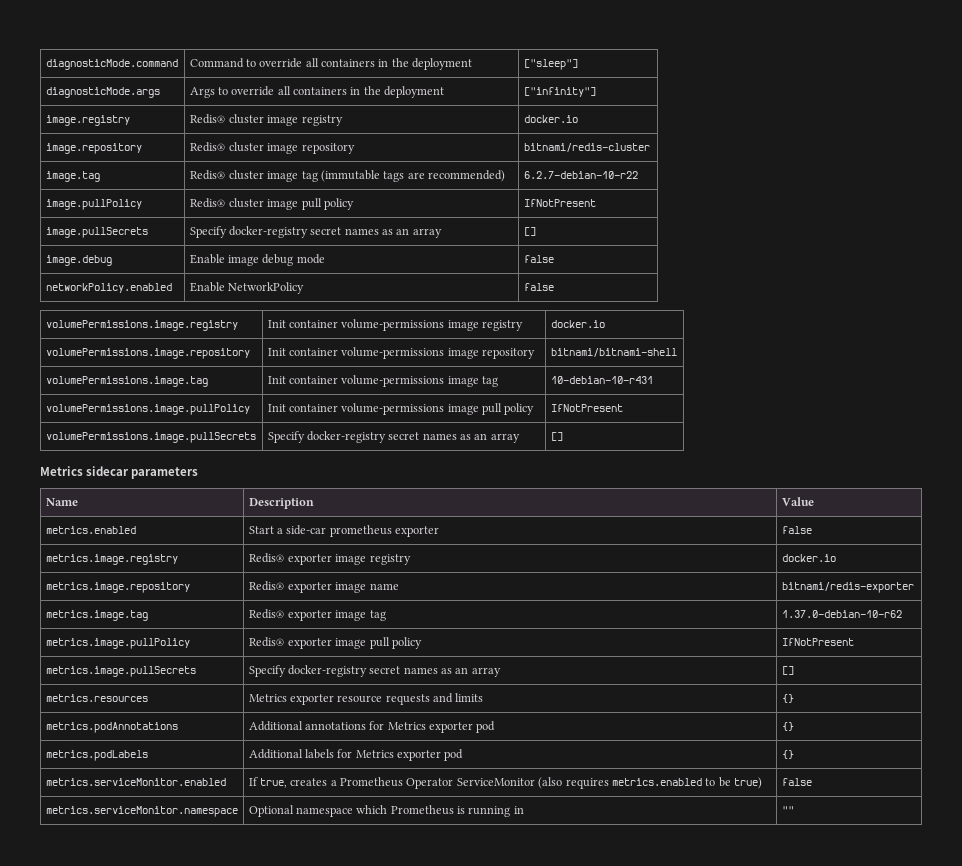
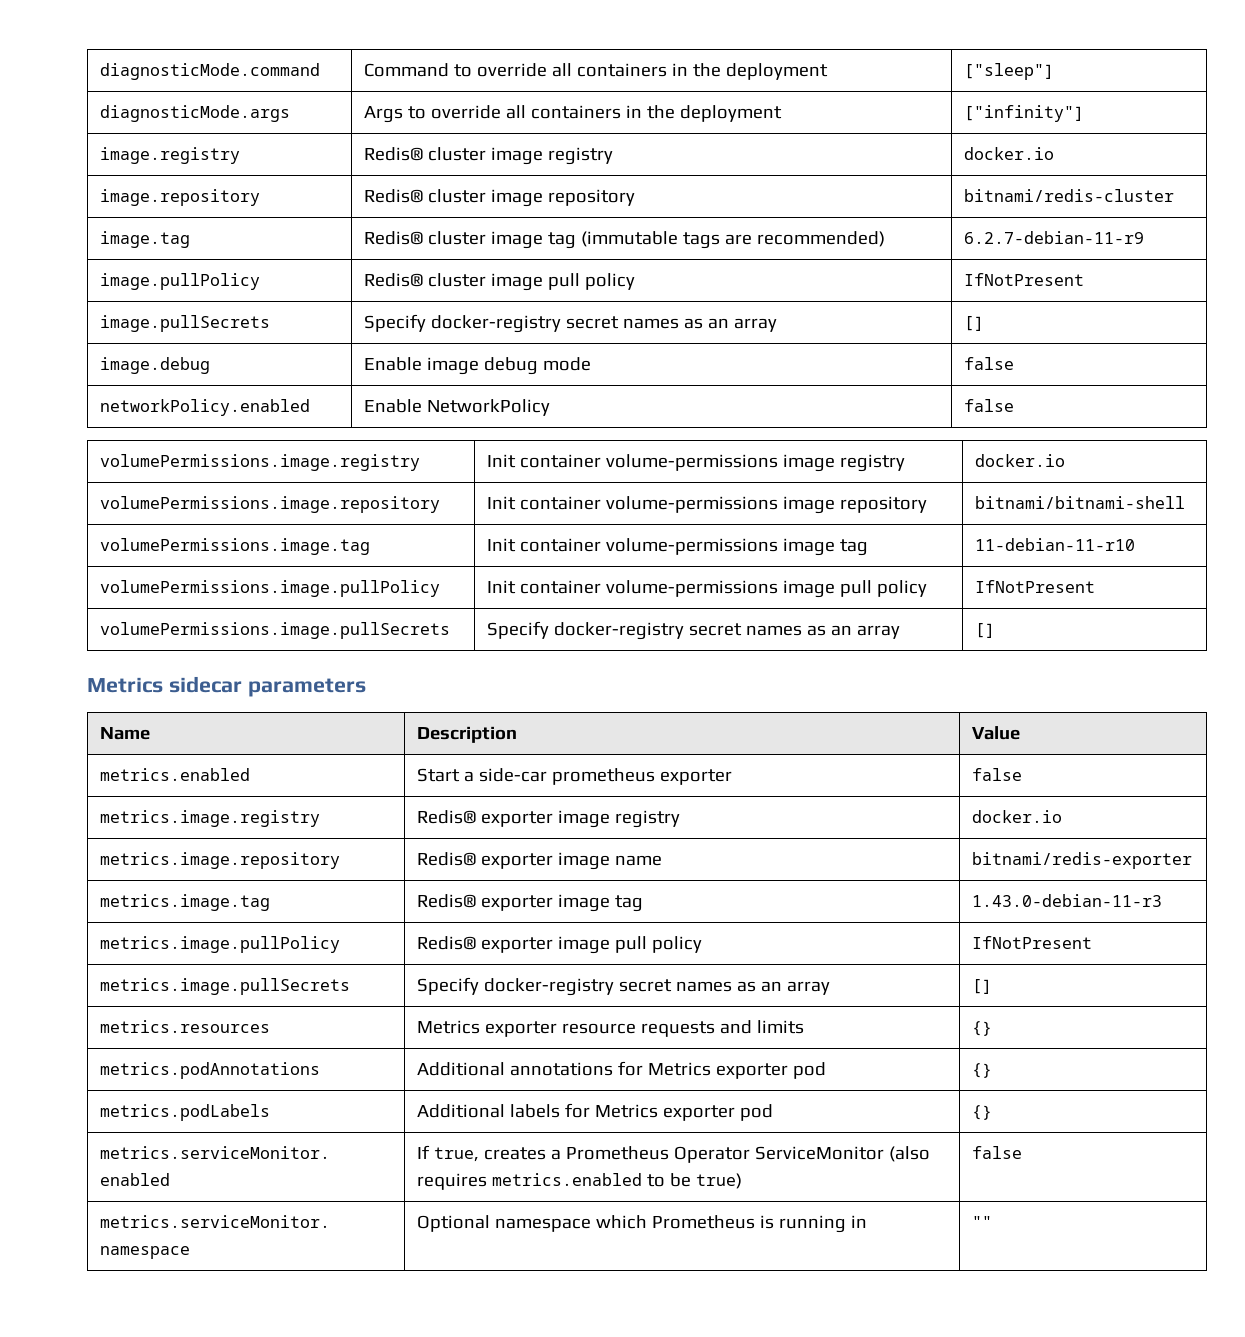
[523,171,638,179] 6.2.7-debian-10-r22 -> [963,231,1144,244] 6.2.7-debian-11-r9
[550,376,653,384] 10-debian-10-r431 -> [974,538,1135,551] 11-debian-11-r10
[781,610,902,618] 1.37.0-debian-10-r62 -> [971,894,1162,907] 1.43.0-debian-11-r3

